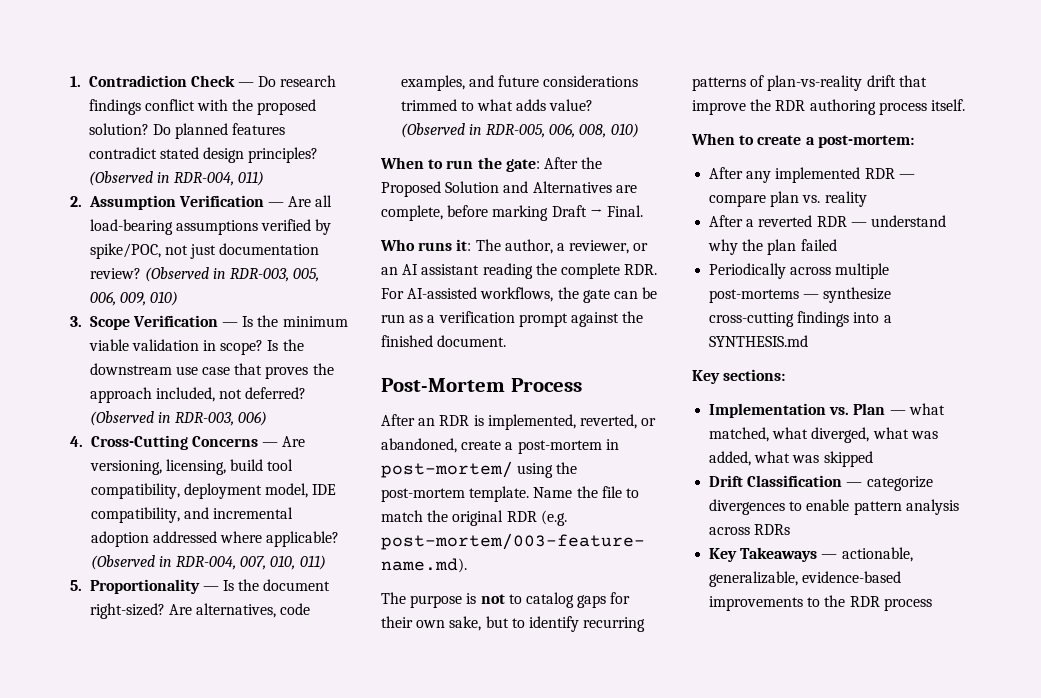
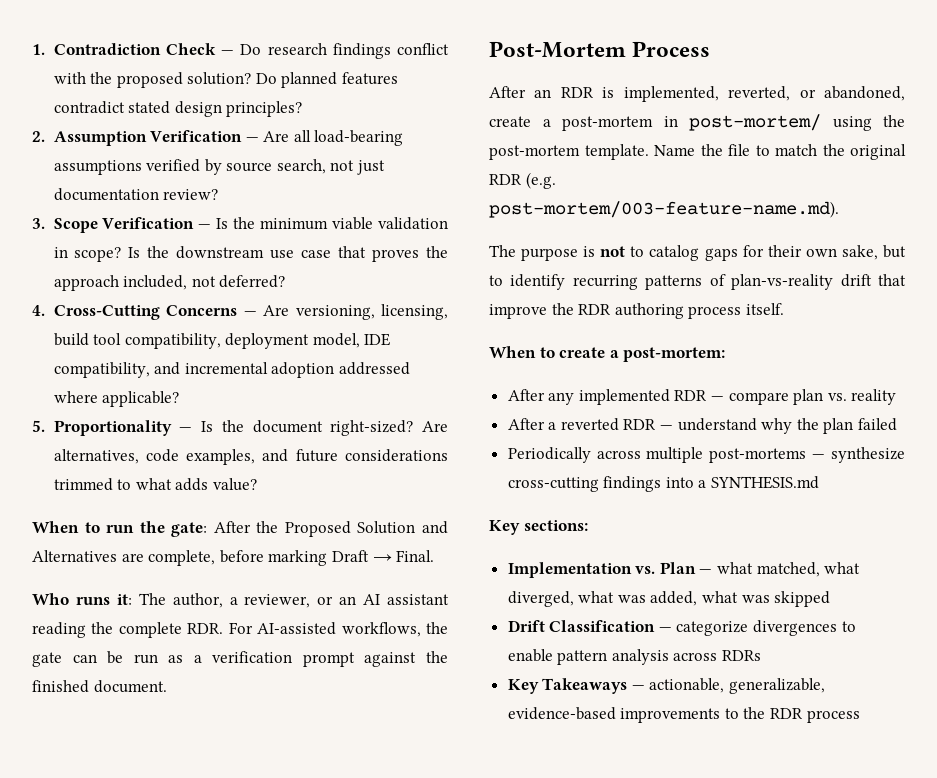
[88,171,265,186] (Observed in RDR-004, 011) -> (303, 109) none
[89,243,161,259] spike/POC, -> [226,159,326,174] source search,
[144,267,320,282] [89,291,179,306] (Observed in RDR-003, 005, 006, 009, 010) -> (219, 194) none
[89,411,268,426] (Observed in RDR-003, 006) -> (286, 281) none
[90,555,326,570] (Observed in RDR-004, 007, 010, 011) -> (180, 399) none
[400,123,639,138] (Observed in RDR-005, 006, 008, 010) -> (257, 484) none

